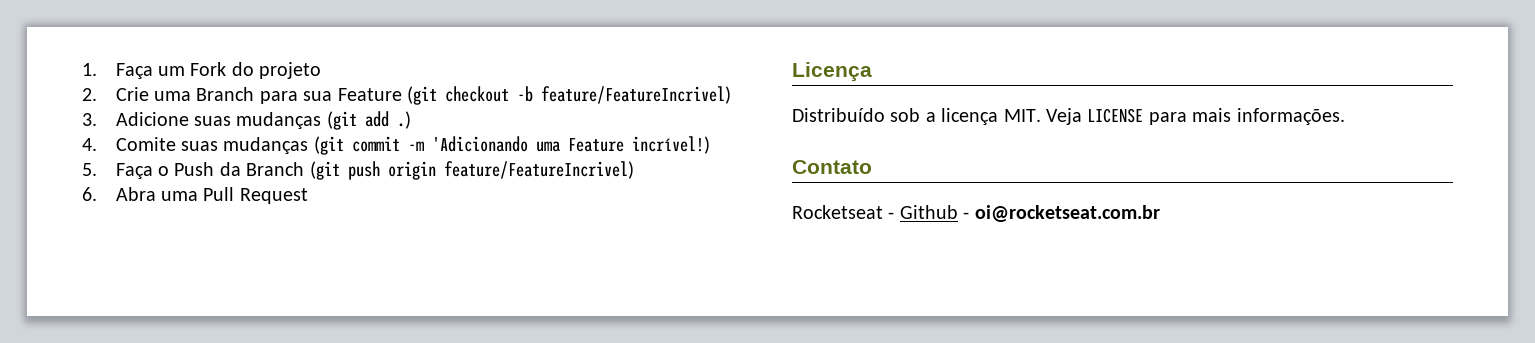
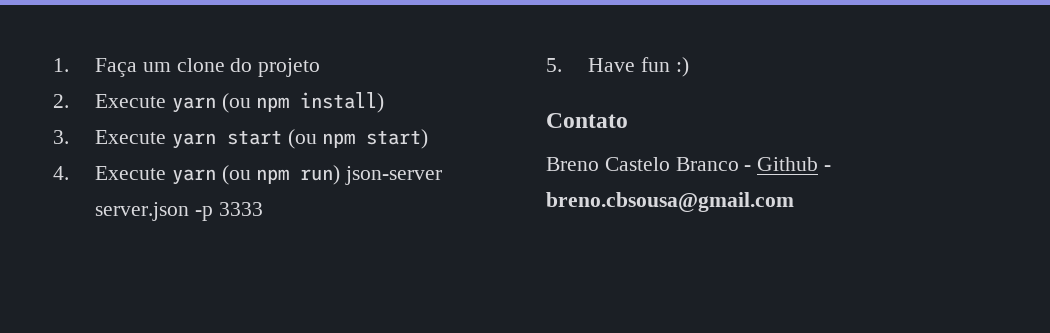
[190,62,227,76] Fork -> [176,58,225,72] clone
[115,86,732,105] [82,111,411,130] [82,136,710,155] [82,161,634,180] [82,187,308,204] [792,62,872,82] [792,108,1345,125] [792,160,872,174] [792,205,883,219] Crie uma Branch para sua Feature (git checkout -b feature/FeatureIncrivel) // 3. Adicione suas mudanças (git add .) // 4. Comite suas mudanças (git commit -m 'Adicionando uma Feature incrível!) // 5. Faça o Push da Branch (git push origin feature/FeatureIncrivel) // 6. Abra uma Pull Request // Licença // Distribuído sob a licença MIT. Veja LICENSE para mais informações. // Contato // Rocketseat -> [94,92,385,113] [53,129,429,149] [53,165,443,185] [94,202,263,221] [546,57,689,77] [546,113,628,128] [546,157,739,171] Execute yarn (ou npm install) // 3. Execute yarn start (ou npm start) // 4. Execute yarn (ou npm run) json-server server.json -p 3333 // 5. Have fun :) // Contato // Breno Castelo Branco
[974,205,1160,222] oi@rocketseat.com.br -> [546,192,794,212] breno.cbsousa@gmail.com

